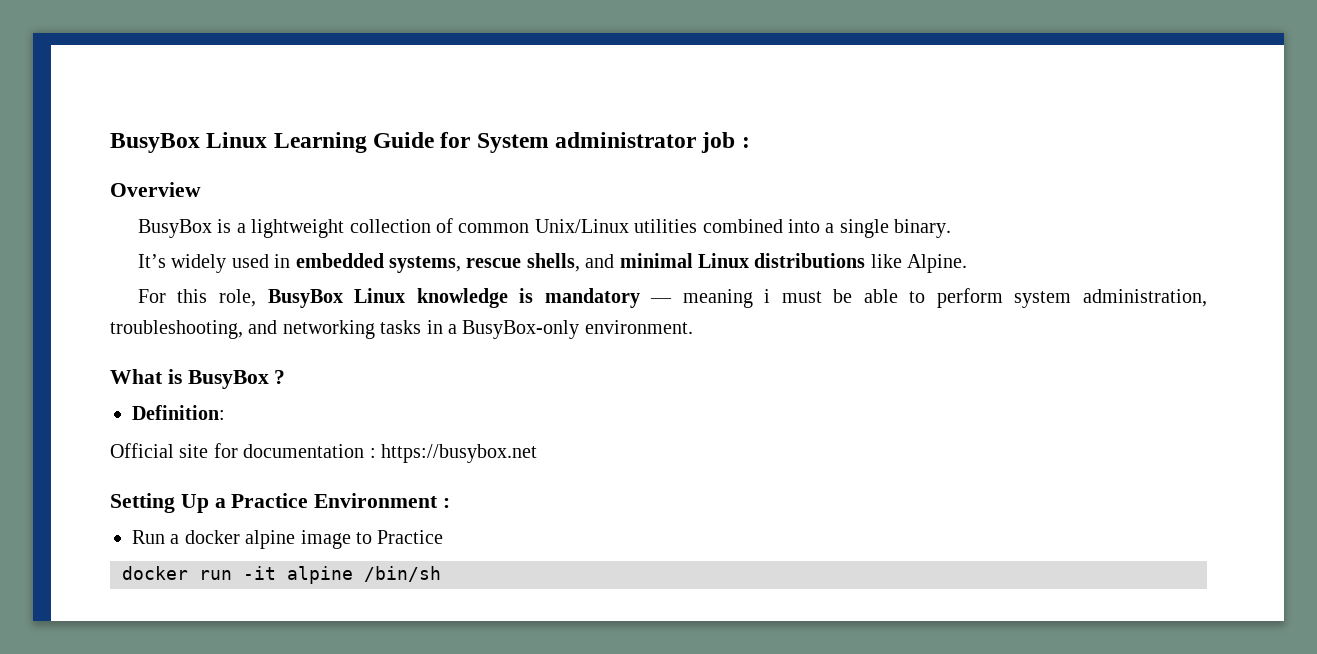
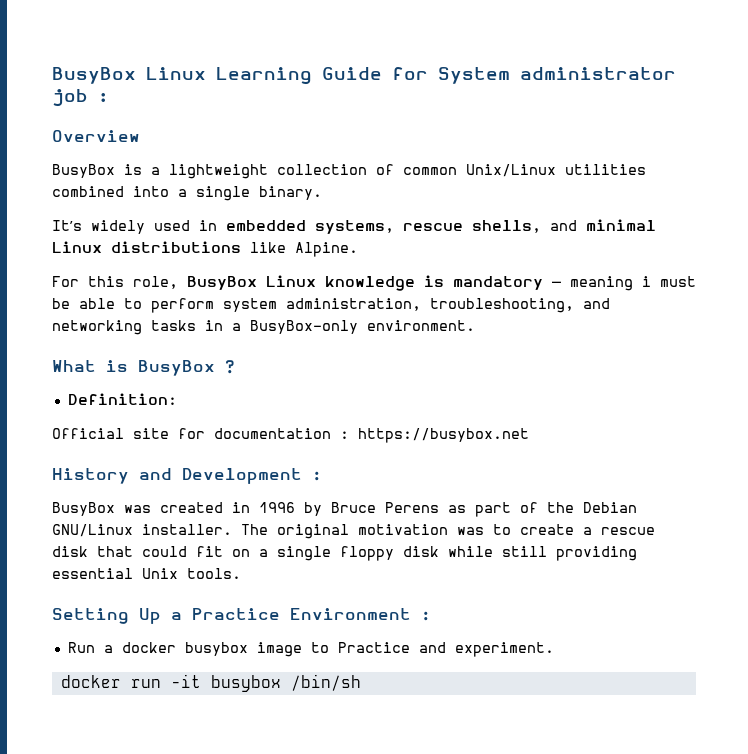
(537, 453) none -> [52,468,322,484] [52,502,637,517] [52,524,655,539] [52,546,637,561] [52,568,241,579] // History and Development : // BusyBox was created in 1996 by Bruce Perens as part of the Debian GNU/Linux installer. The original motivation was to create a rescue disk that could fit on a single floppy disk while still providing essential Unix tools.
[245,530,296,549] alpine -> [184,642,248,656] busybox
(444, 537) none -> [418,642,554,657] and experiment.
[287,566,353,584] alpine -> [210,675,281,692] busybox

